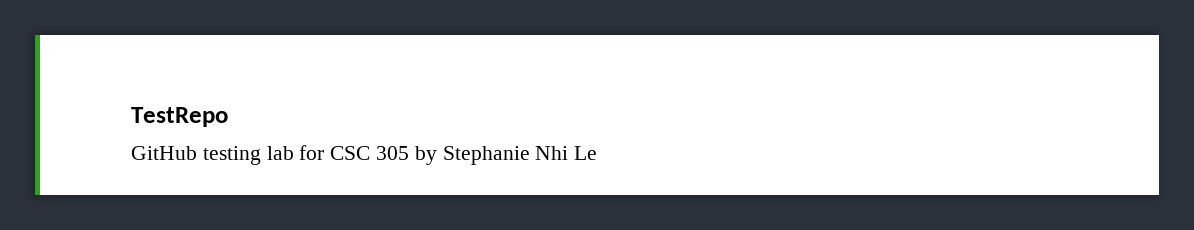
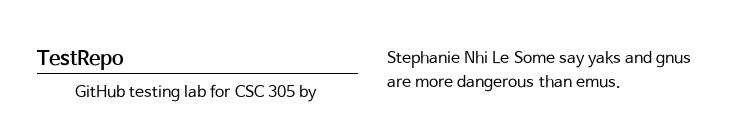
(598, 153) none -> [513,51,692,68] [387,75,621,92] Some say yaks and gnus are more dangerous than emus.

